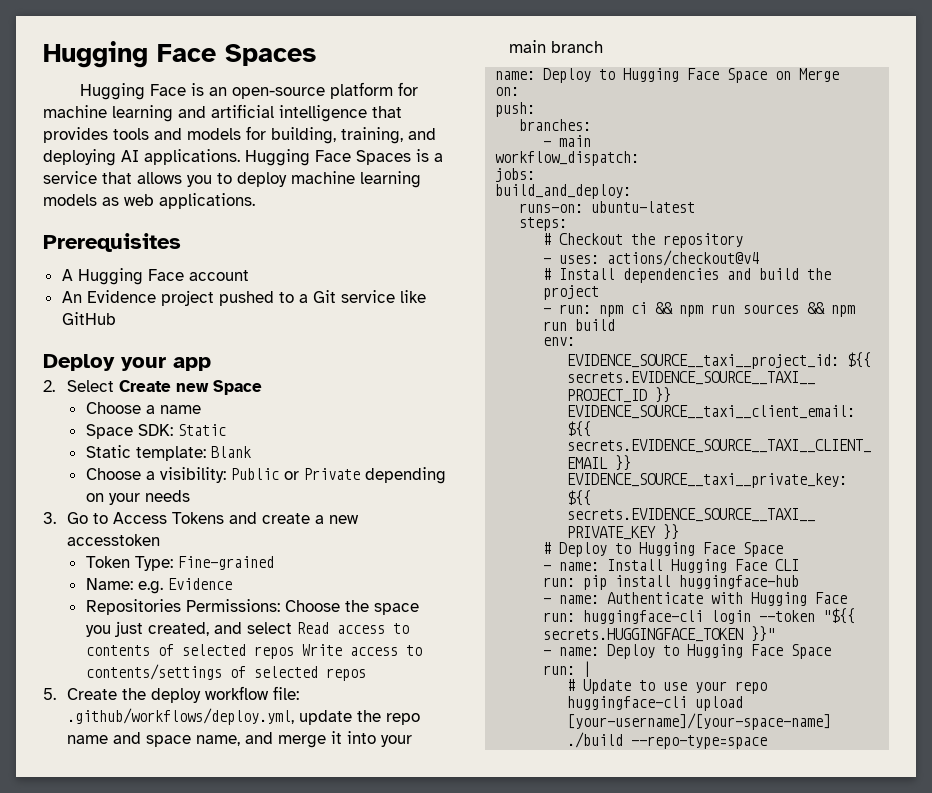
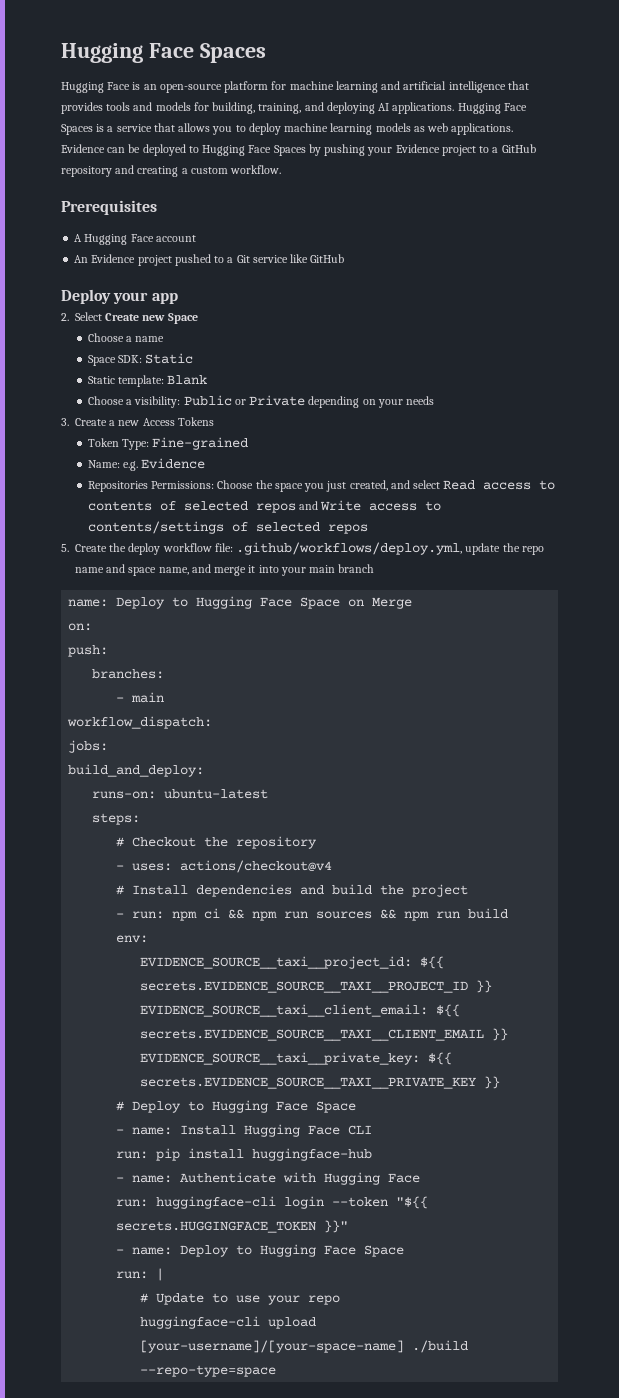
(255, 201) none -> [61,144,536,156] [61,165,282,177] Evidence can be deployed to Hugging Face Spaces by pushing your Evidence project to a GitHub repository and creating a custom workflow.
[66,512,108,524] Go to -> [75,418,140,426] Create a new
[228,512,359,524] [66,534,160,546] and create a new accesstoken -> (214, 421) none
(294, 652) none -> [299,501,319,510] and

